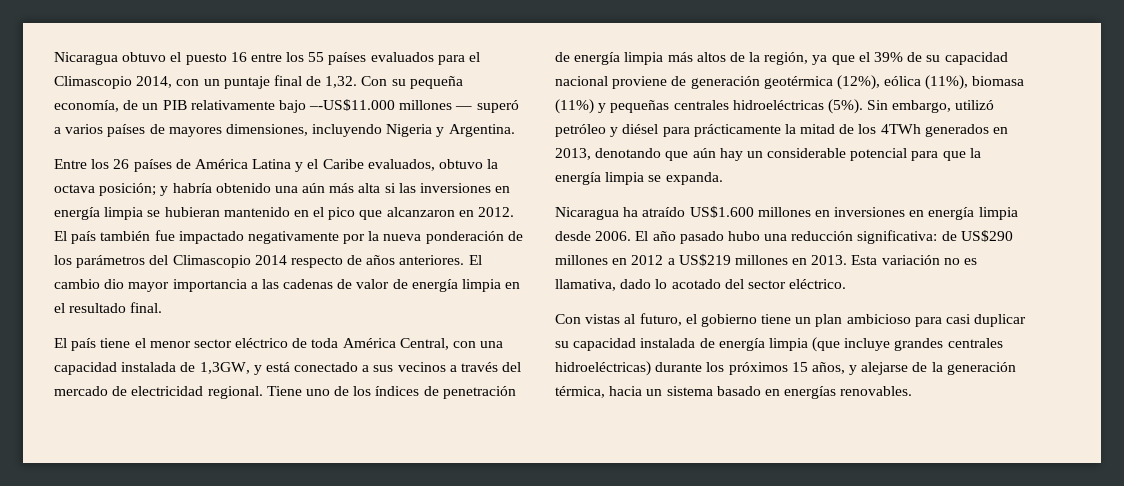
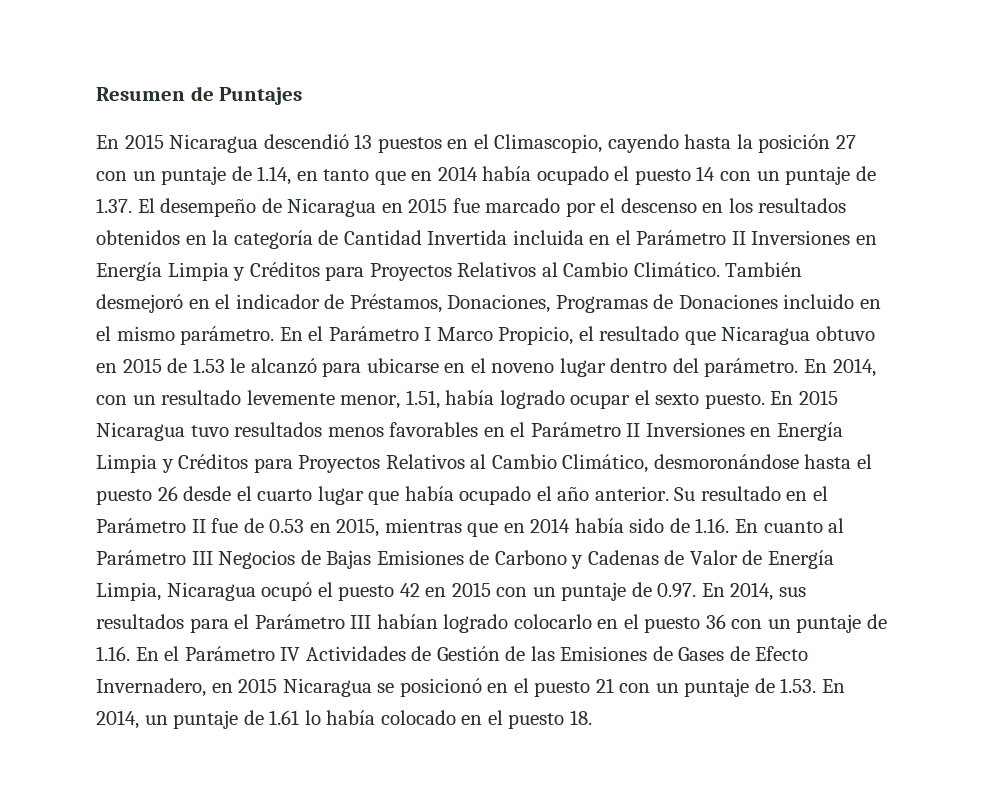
[54,52,481,65] [54,75,463,89] [54,99,519,113] [54,124,515,137] [54,159,499,172] [54,183,511,196] [54,207,515,220] [54,230,523,244] [54,255,482,268] [54,279,521,292] [54,302,163,313] [54,338,504,351] [54,362,522,375] [54,386,516,399] [555,52,1008,65] [555,75,1025,90] [555,99,995,114] [555,124,1009,137] [555,148,981,161] [555,172,723,185] [555,206,1018,220] [555,230,1013,244] [555,254,978,266] [555,279,847,291] [555,313,1027,327] [555,337,1003,352] [555,361,1016,376] [555,386,913,399] Nicaragua obtuvo el puesto 16 entre los 55 países evaluados para el Climascopio 2014, con un puntaje final de 1,32. Con su pequeña economía, de un PIB relativamente bajo –-US$11.000 millones — superó a varios países de mayores dimensiones, incluyendo Nigeria y Argentina. // Entre los 26 países de América Latina y el Caribe evaluados, obtuvo la octava posición; y habría obtenido una aún más alta si las inversiones en energía limpia se hubieran mantenido en el pico que alcanzaron en 2012. El país también fue impactado negativamente por la nueva ponderación de los parámetros del Climascopio 2014 respecto de años anteriores. El cambio dio mayor importancia a las cadenas de valor de energía limpia en el resultado final. // El país tiene el menor sector eléctrico de toda América Central, con una capacidad instalada de 1,3GW, y está conectado a sus vecinos a través del mercado de electricidad regional. Tiene uno de los índices de penetración de energía limpia más altos de la región, ya que el 39% de su capacidad nacional proviene de generación geotérmica (12%), eólica (11%), biomasa (11%) y pequeñas centrales hidroeléctricas (5%). Sin embargo, utilizó petróleo y diésel para prácticamente la mitad de los 4TWh generados en 2013, denotando que aún hay un considerable potencial para que la energía limpia se expanda. // Nicaragua ha atraído US$1.600 millones en inversiones en energía limpia desde 2006. El año pasado hubo una reducción significativa: de US$290 millones en 2012 a US$219 millones en 2013. Esta variación no es llamativa, dado lo acotado del sector eléctrico. // Con vistas al futuro, el gobierno tiene un plan ambicioso para casi duplicar su capacidad instalada de energía limpia (que incluye grandes centrales hidroeléctricas) durante los próximos 15 años, y alejarse de la generación térmica, hacia un sistema basado en energías renovables. -> [96,86,303,105] [96,134,856,153] [96,166,876,185] [96,198,847,217] [96,230,877,249] [96,262,803,281] [96,294,881,313] [96,326,875,345] [96,358,876,377] [96,390,838,409] [96,422,843,441] [96,454,872,473] [96,486,829,505] [96,518,845,537] [96,550,834,569] [96,582,807,601] [96,614,888,633] [96,646,809,661] [96,678,846,697] [96,710,592,729] Resumen de Puntajes // En 2015 Nicaragua descendió 13 puestos en el Climascopio, cayendo hasta la posición 27 con un puntaje de 1.14, en tanto que en 2014 había ocupado el puesto 14 con un puntaje de 1.37. El desempeño de Nicaragua en 2015 fue marcado por el descenso en los resultados obtenidos en la categoría de Cantidad Invertida incluida en el Parámetro II Inversiones en Energía Limpia y Créditos para Proyectos Relativos al Cambio Climático. También desmejoró en el indicador de Préstamos, Donaciones, Programas de Donaciones incluido en el mismo parámetro. En el Parámetro I Marco Propicio, el resultado que Nicaragua obtuvo en 2015 de 1.53 le alcanzó para ubicarse en el noveno lugar dentro del parámetro. En 2014, con un resultado levemente menor, 1.51, había logrado ocupar el sexto puesto. En 2015 Nicaragua tuvo resultados menos favorables en el Parámetro II Inversiones en Energía Limpia y Créditos para Proyectos Relativos al Cambio Climático, desmoronándose hasta el puesto 26 desde el cuarto lugar que había ocupado el año anterior. Su resultado en el Parámetro II fue de 0.53 en 2015, mientras que en 2014 había sido de 1.16. En cuanto al Parámetro III Negocios de Bajas Emisiones de Carbono y Cadenas de Valor de Energía Limpia, Nicaragua ocupó el puesto 42 en 2015 con un puntaje de 0.97. En 2014, sus resultados para el Parámetro III habían logrado colocarlo en el puesto 36 con un puntaje de 1.16. En el Parámetro IV Actividades de Gestión de las Emisiones de Gases de Efecto Invernadero, en 2015 Nicaragua se posicionó en el puesto 21 con un puntaje de 1.53. En 2014, un puntaje de 1.61 lo había colocado en el puesto 18.

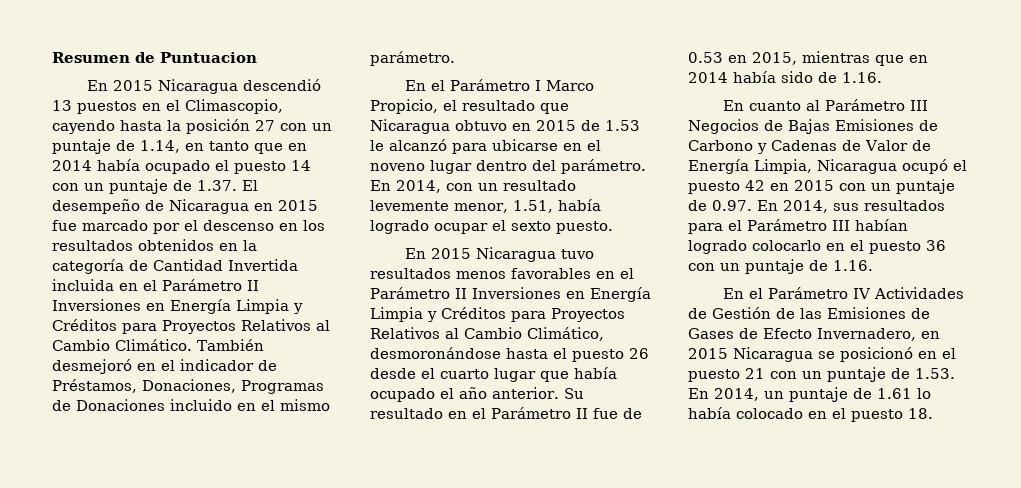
[219,87,303,105] Puntajes -> [160,52,257,63] Puntuacion
(275, 335) none -> (455, 58) //
(765, 401) none -> (613, 227) //
(730, 525) none -> (882, 77) //
(130, 653) none -> (873, 265) //

